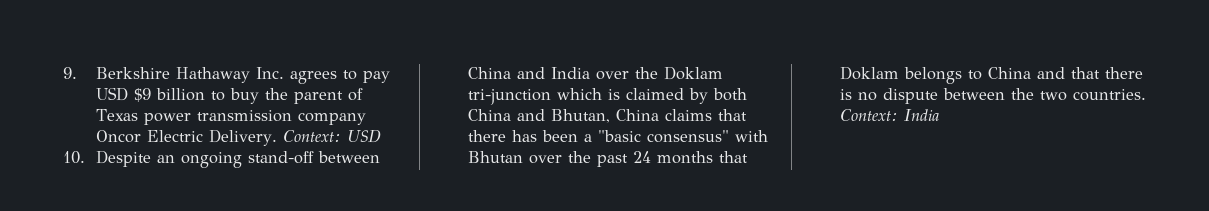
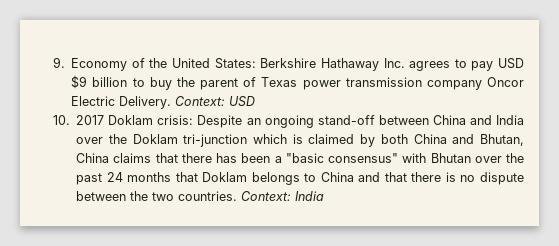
(77, 73) none -> [71,58,256,71] Economy of the United States:
(85, 157) none -> [76,115,194,125] 2017 Doklam crisis:

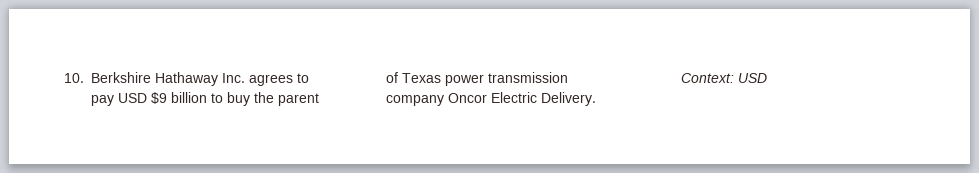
[53,57,256,71] 9. Economy of the United States: -> [64,73,84,83] 10.
[53,115,524,128] [76,134,524,147] [76,153,524,163] [76,172,524,185] [76,191,325,201] // 10. 2017 Doklam crisis: Despite an ongoing stand-off between China and India over the Doklam tri-junction which is claimed by both China and Bhutan, China claims that there has been a "basic consensus" with Bhutan over the past 24 months that Doklam belongs to China and that there is no dispute between the two countries. Context: India -> (767, 78) none

